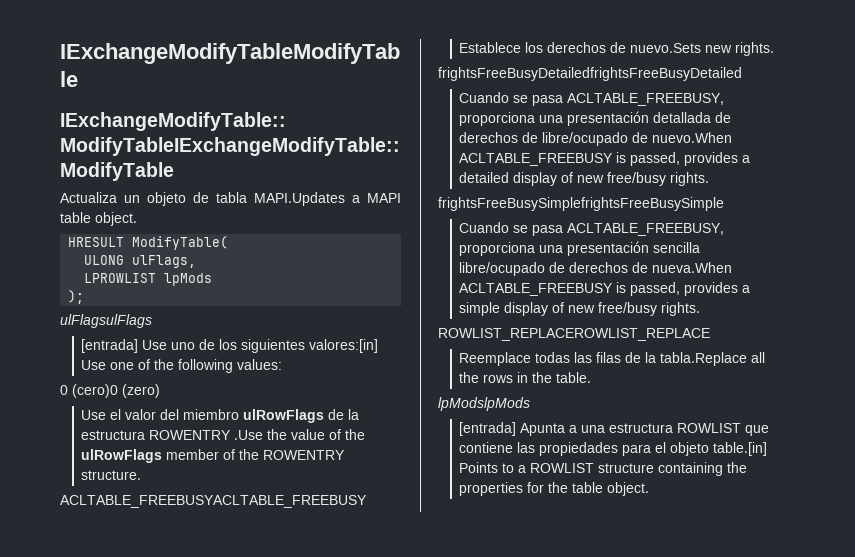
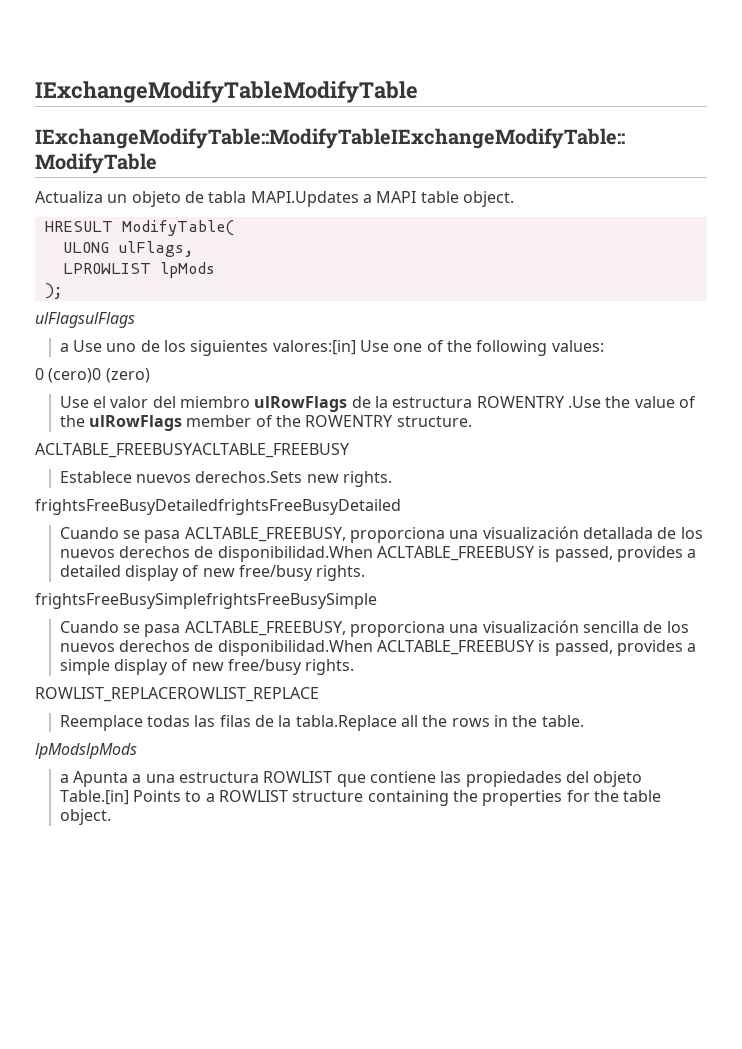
[81,339,139,353] [entrada] -> [59,343,69,352] a
[525,42,702,53] los derechos de nuevo.Sets -> [136,471,303,483] nuevos derechos.Sets
[567,111,650,126] presentación -> [482,526,579,539] visualización
[459,132,733,146] derechos de libre/ocupado de nuevo.When -> [680,527,703,539] [59,546,373,562] los nuevos derechos de disponibilidad.When
[567,241,701,256] [459,262,733,276] presentación sencilla libre/ocupado de derechos de nueva.When -> [482,620,689,633] [59,640,373,656] visualización sencilla de los nuevos derechos de disponibilidad.When
[459,422,517,436] [entrada] -> [59,774,69,783] a
[622,442,768,456] para el objeto table.[in] -> [565,771,643,787] [59,790,129,805] del objeto Table.[in]

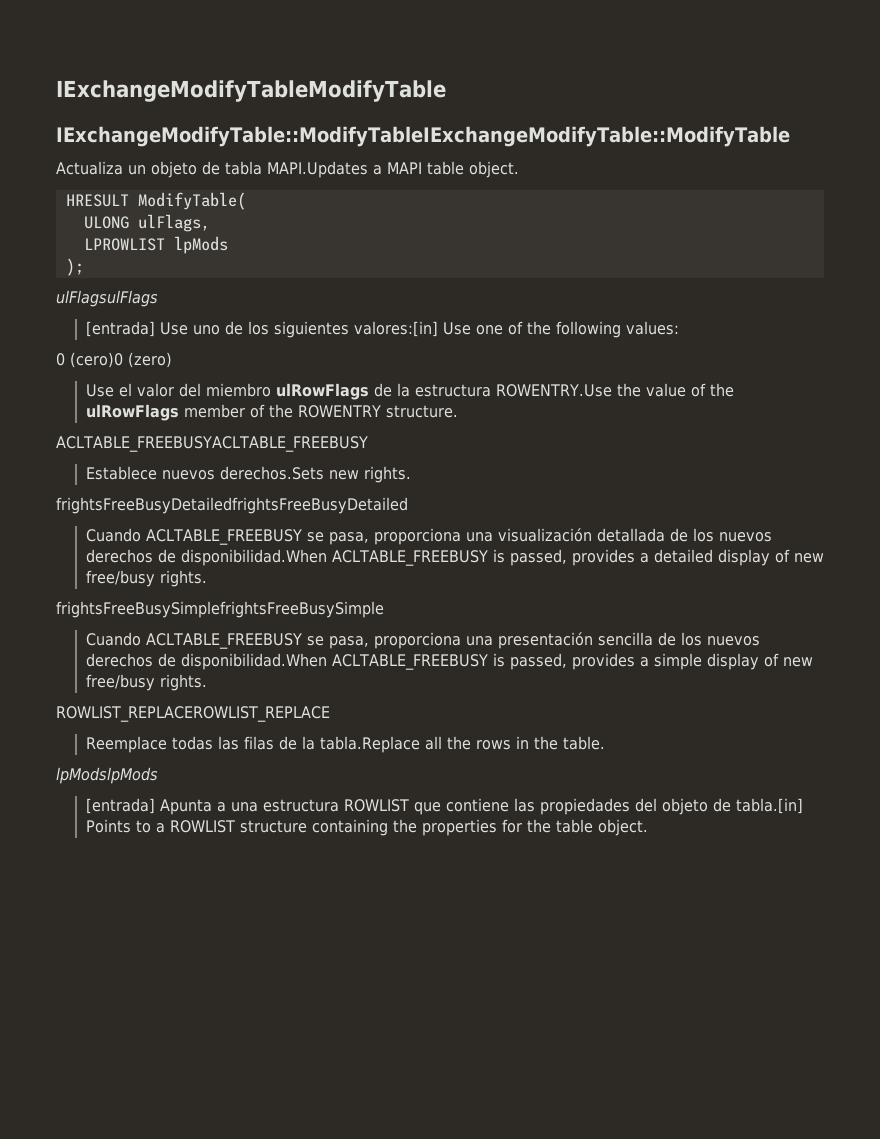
[59,343,69,352] a -> [85,321,155,337] [entrada]
[476,396,601,408] ROWENTRY .Use -> [495,384,612,397] ROWENTRY.Use
[123,527,346,543] se pasa ACLTABLE_FREEBUSY, -> [145,529,369,545] ACLTABLE_FREEBUSY se pasa,
[123,620,579,637] se pasa ACLTABLE_FREEBUSY, proporciona una visualización -> [145,632,593,649] ACLTABLE_FREEBUSY se pasa, proporciona una presentación
[59,774,69,783] a -> [85,798,155,814] [entrada]
[59,790,129,805] Table.[in] -> [712,798,803,814] de tabla.[in]

